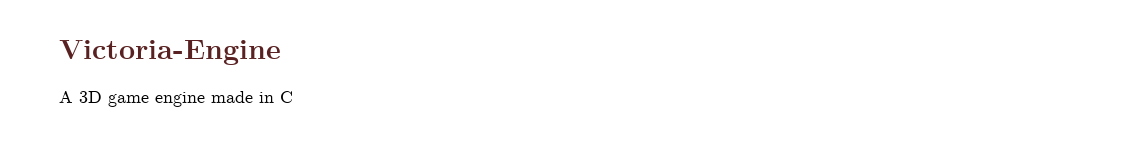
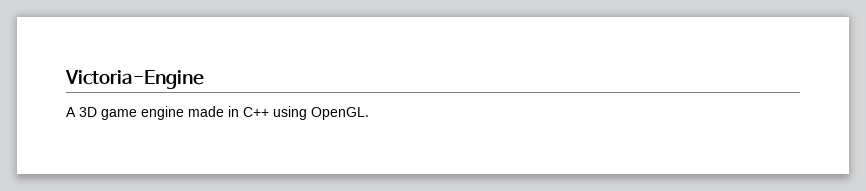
[280,91,293,103] C -> [243,106,369,120] C++ using OpenGL.

